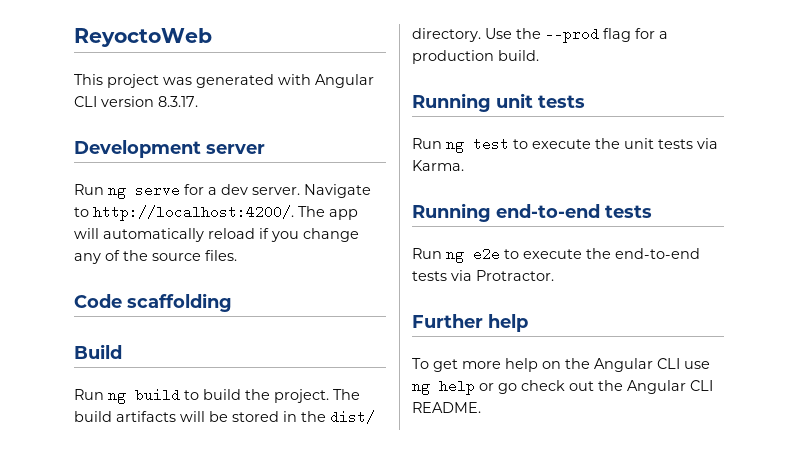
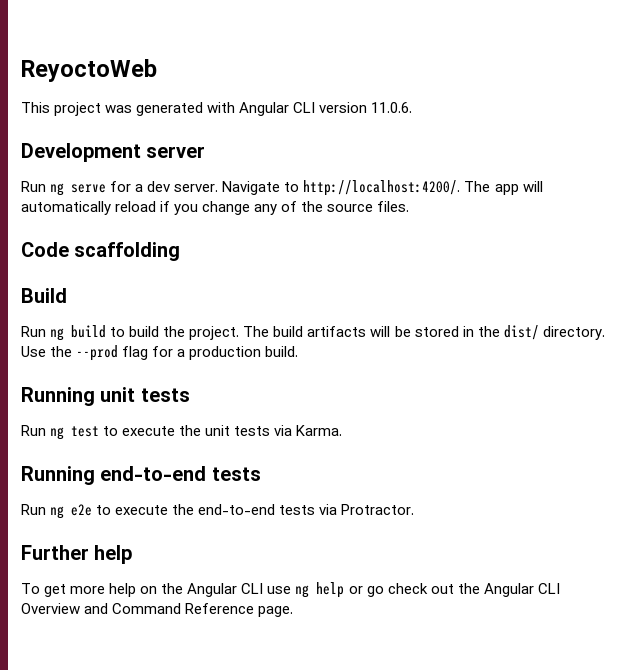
[158,96,198,107] 8.3.17. -> [371,102,413,113] 11.0.6.
[412,402,481,413] README. -> [21,603,294,617] Overview and Command Reference page.

